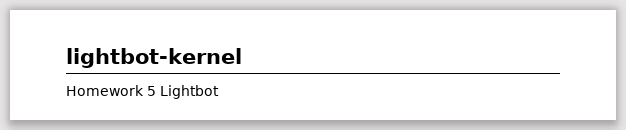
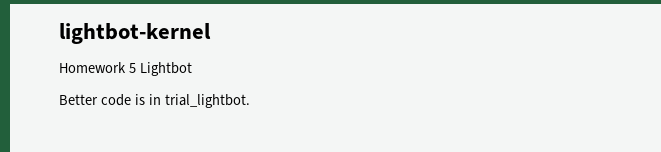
(219, 92) none -> [59,94,250,108] // Better code is in trial_lightbot.

